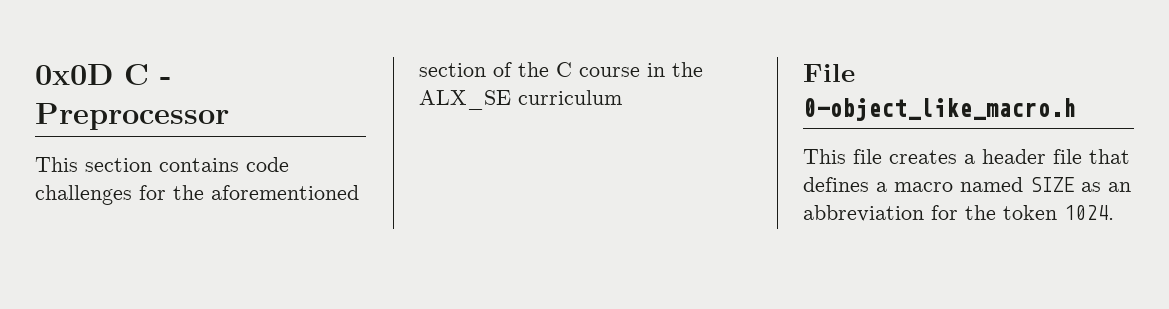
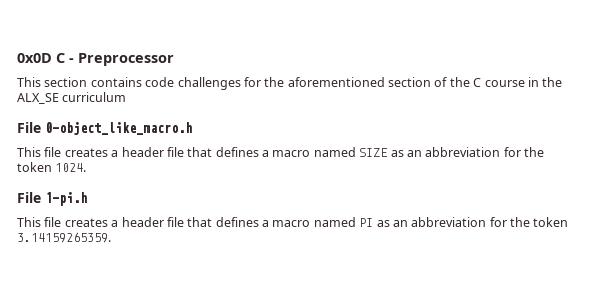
(1114, 212) none -> [17,192,87,206] [17,217,569,227] [17,232,111,243] // File 1-pi.h // This file creates a header file that defines a macro named PI as an abbreviation for the token 3.14159265359.

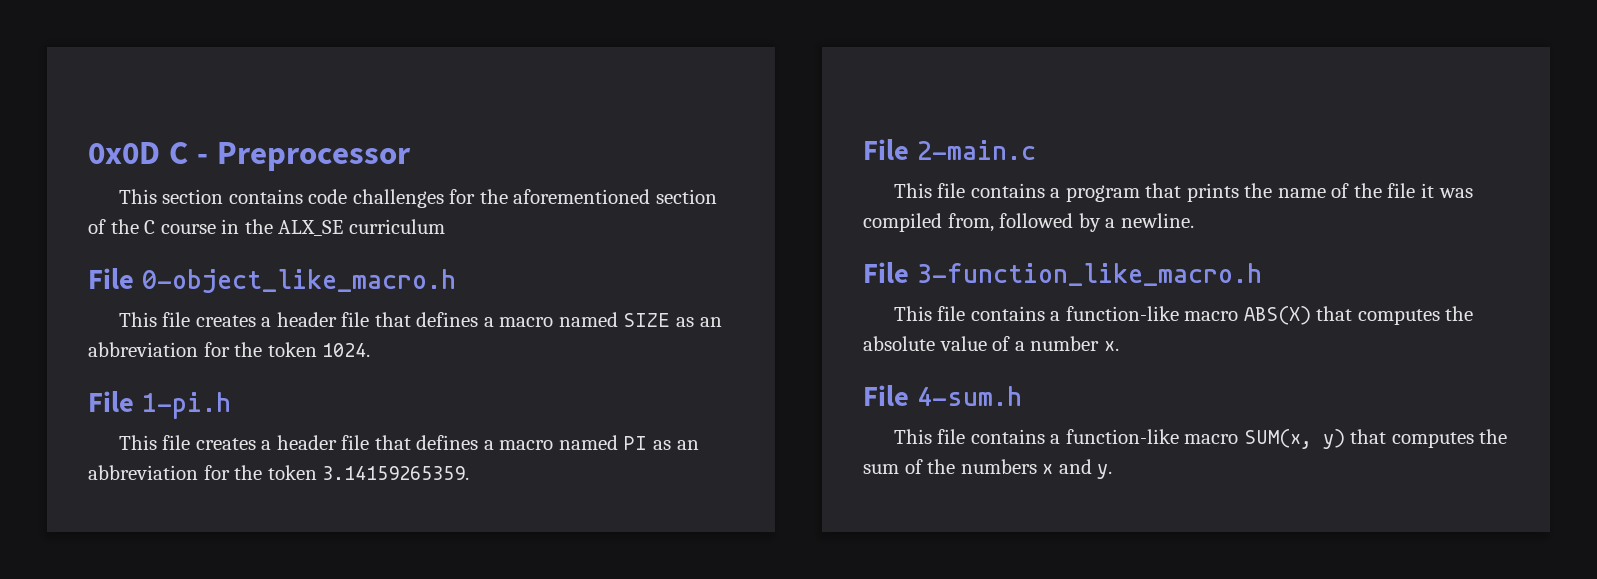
(111, 237) none -> [863,139,1036,160] [893,183,1473,202] [863,213,1194,232] [863,262,1262,286] [893,306,1474,325] [863,336,1119,351] [863,385,1022,406] [893,429,1508,449] [863,459,1113,479] // File 2-main.c // This file contains a program that prints the name of the file it was compiled from, followed by a newline. // File 3-function_like_macro.h // This file contains a function-like macro ABS(X) that computes the absolute value of a number x. // File 4-sum.h // This file contains a function-like macro SUM(x, y) that computes the sum of the numbers x and y.

